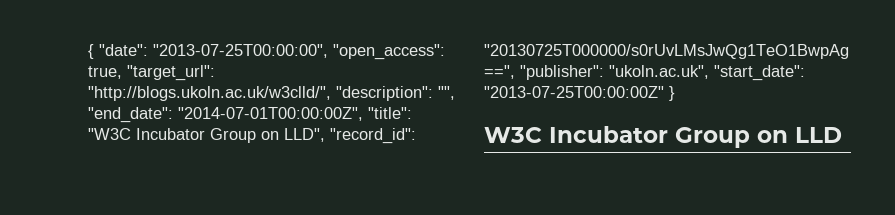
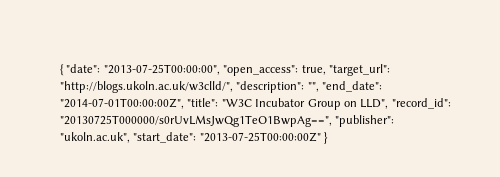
[484,126,842,148] // W3C Incubator Group on LLD -> (329, 138) none

